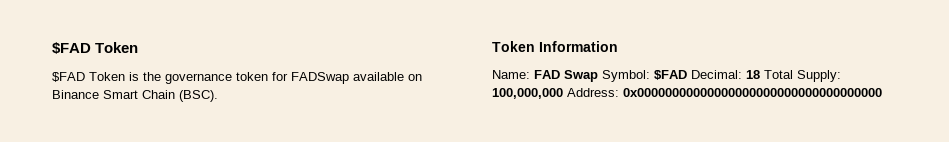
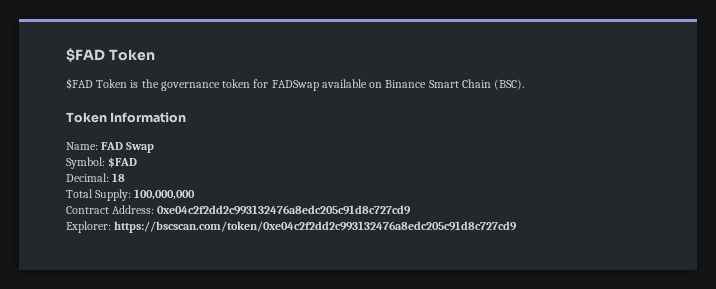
(598, 76) none -> (155, 147) //
(687, 75) none -> (138, 162) //
(760, 74) none -> (126, 177) //
[567,88,882,97] Address: 0x00000000000000000000000000000000000 -> [66,205,412,215] [66,221,518,233] // Contract Address: 0xe04c2f2dd2c993132476a8edc205c91d8c727cd9 // Explorer: https://bscscan.com/token/0xe04c2f2dd2c993132476a8edc205c91d8c727cd9

